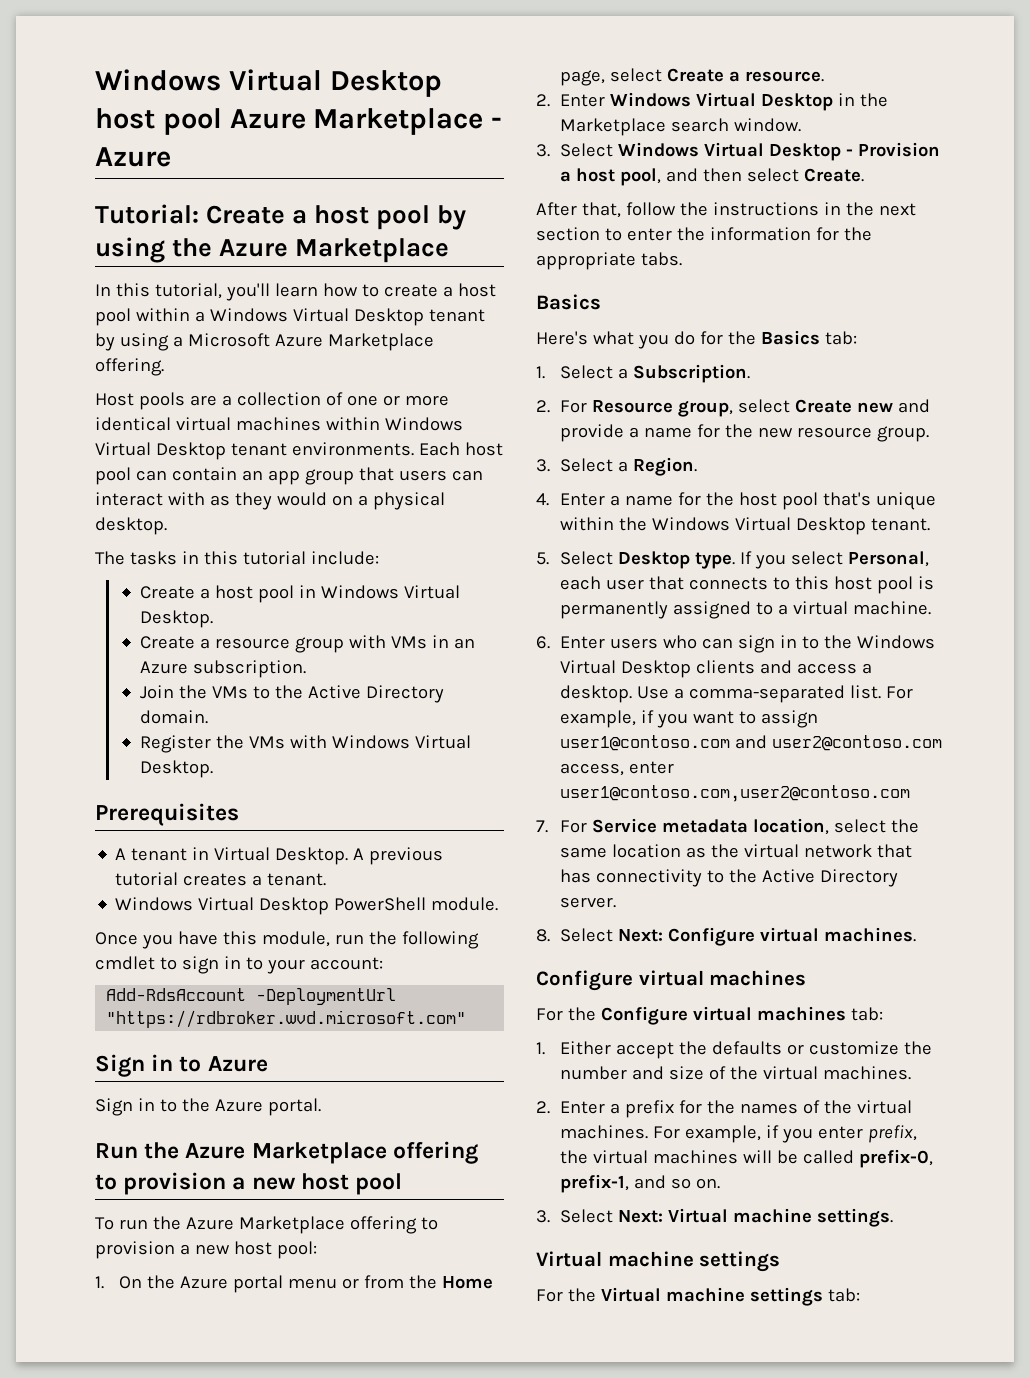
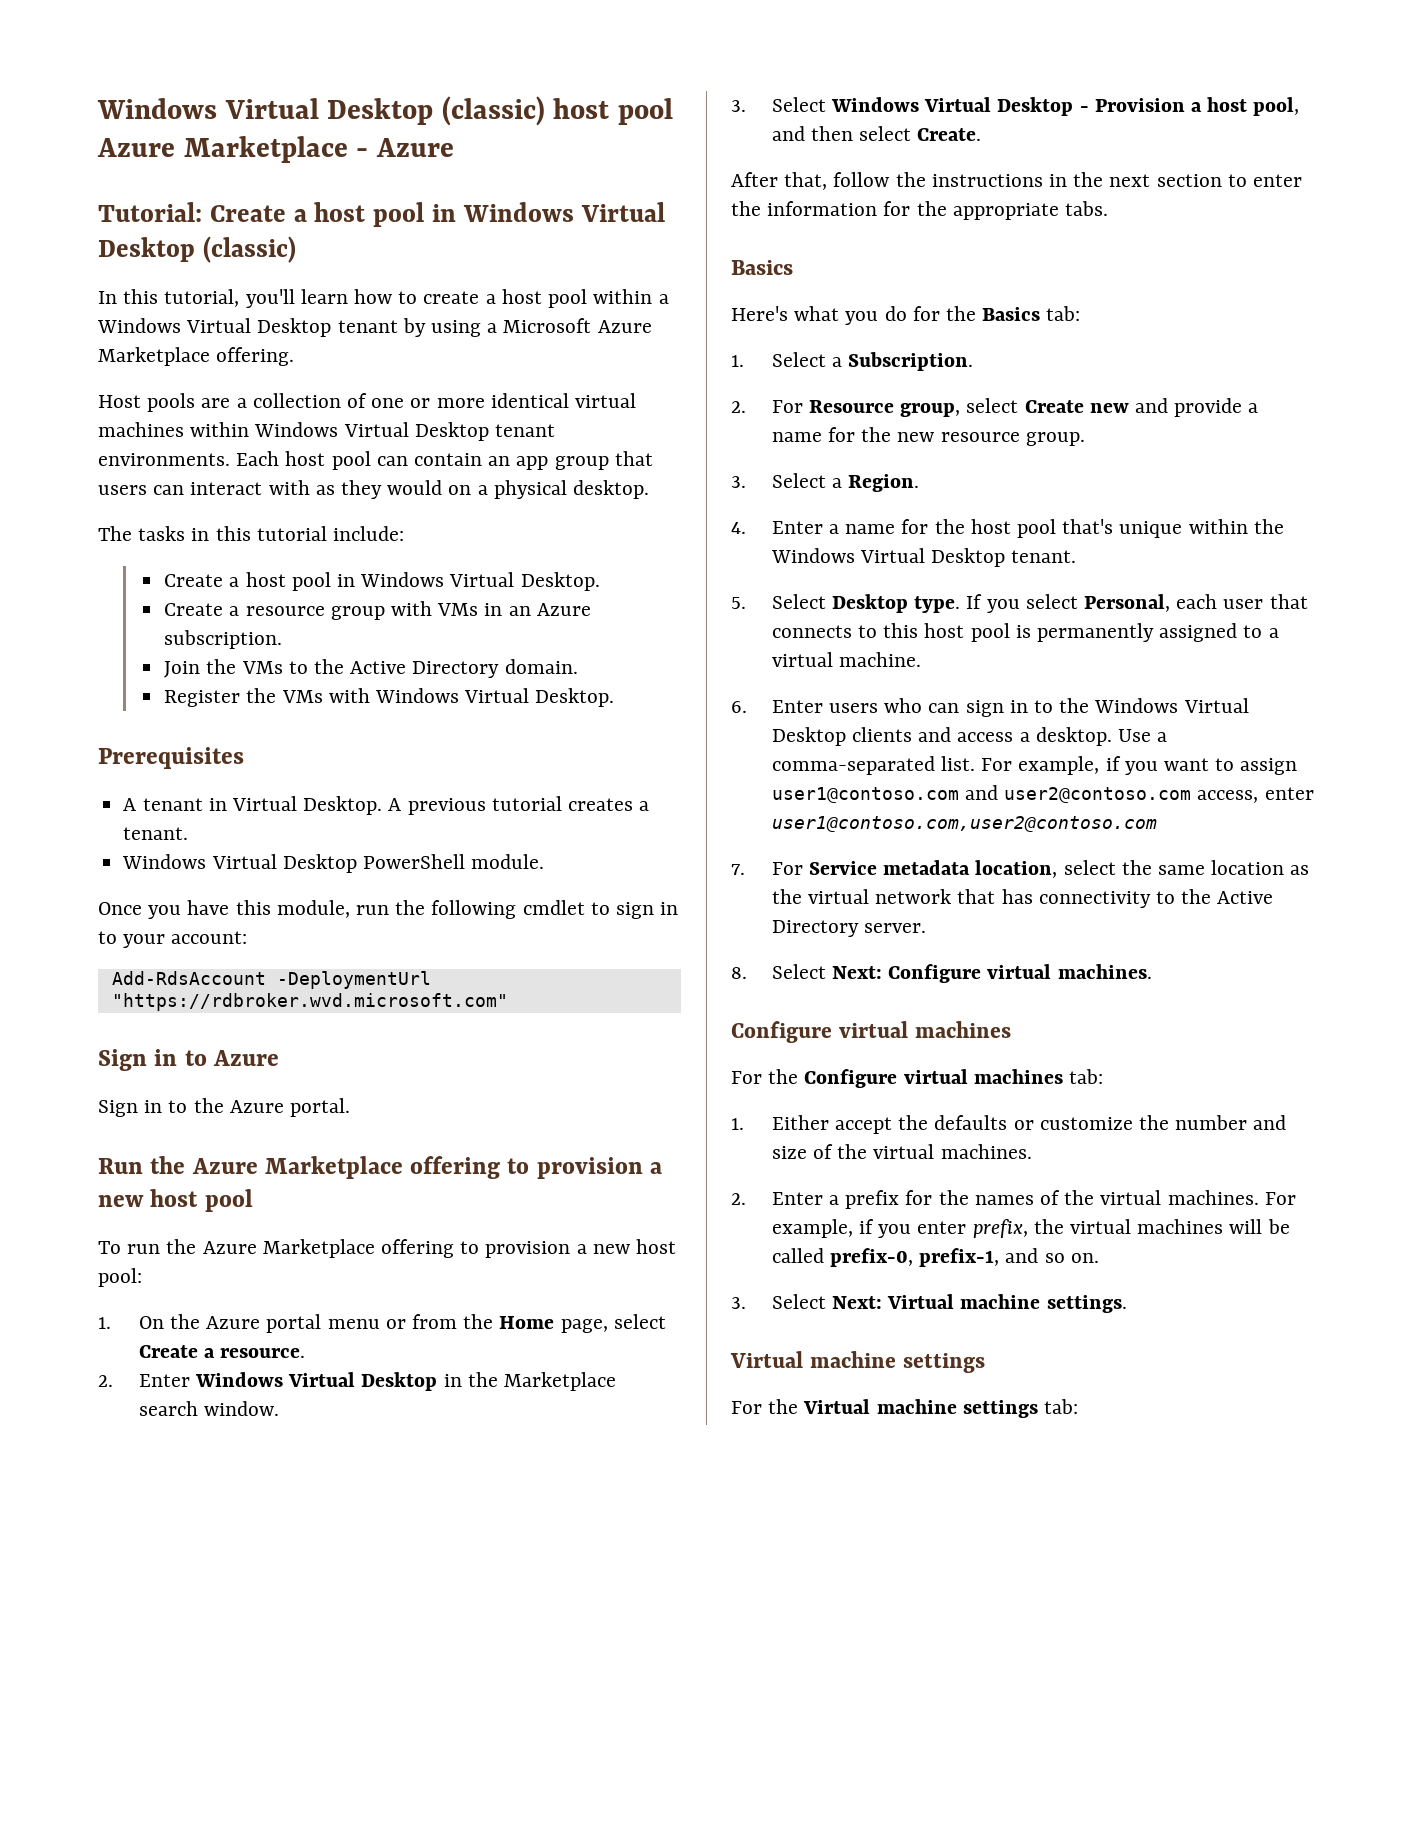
[95,69,442,97] Windows Virtual Desktop -> [97,96,545,126] Windows Virtual Desktop (classic)
[437,205,467,230] [95,237,450,263] by using the Azure Marketplace -> [432,202,665,222] [98,236,296,263] in Windows Virtual Desktop (classic)

